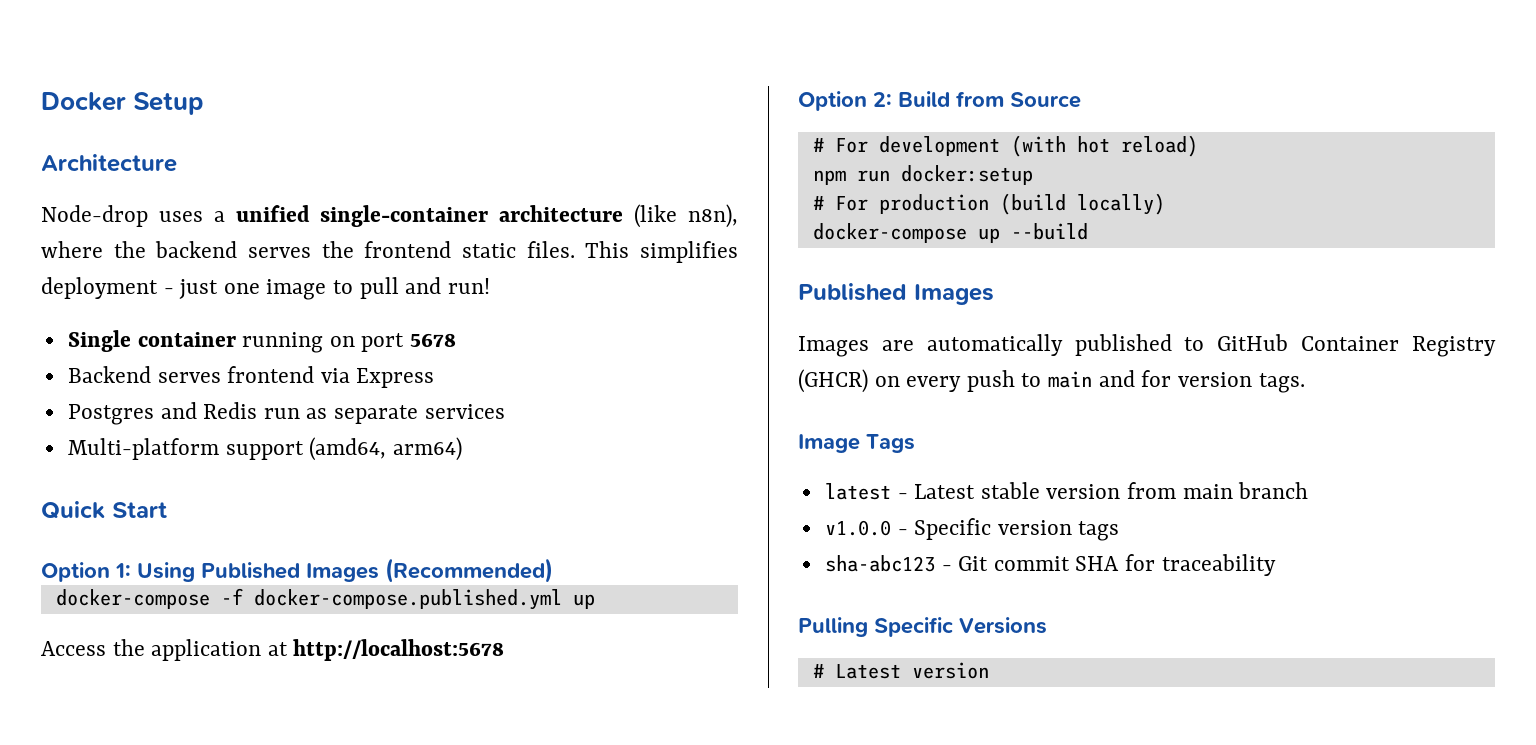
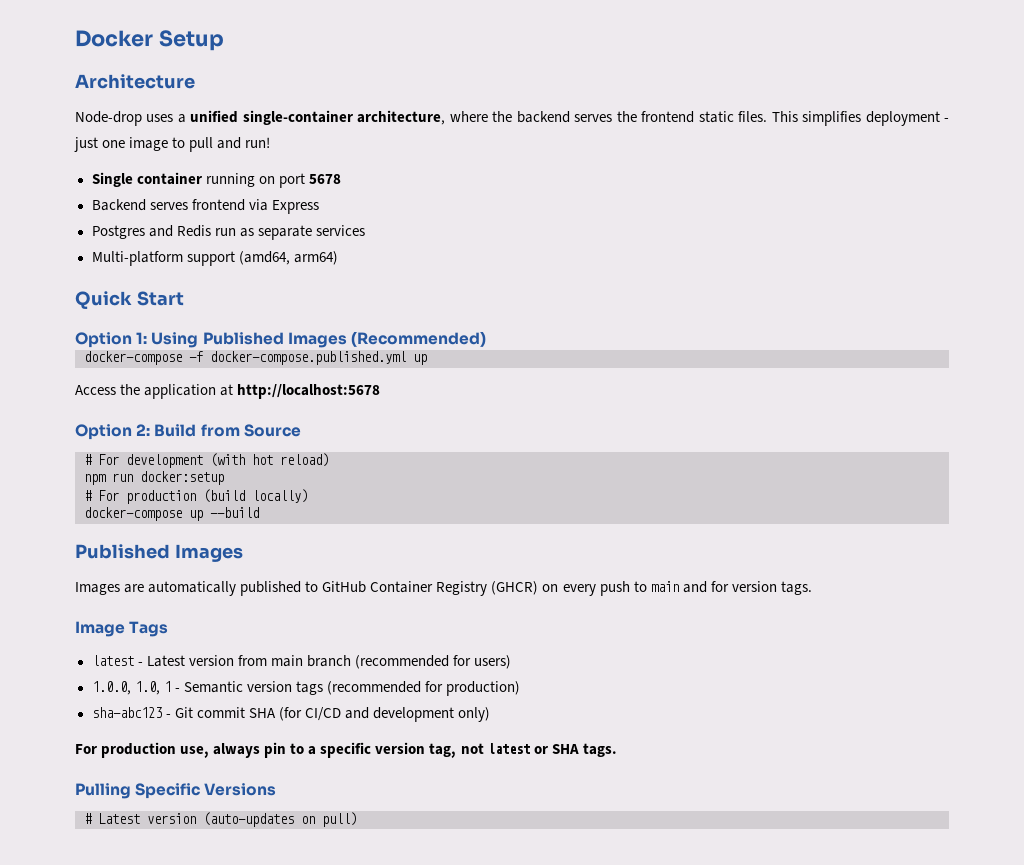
[499,204,738,228] architecture (like n8n), -> [357,110,446,125] architecture,
[980,482,1040,499] stable -> (185, 661) none
[824,518,992,540] // v1.0.0 - Specific -> [354,655,511,669] [91,681,243,695] (recommended for users) // 1.0.0, 1.0, 1 - Semantic
(1120, 531) none -> [326,681,520,696] (recommended for production)
[1125,554,1276,576] for traceability -> [278,707,490,722] [75,742,617,758] (for CI/CD and development only) // For production use, always pin to a specific version tag, not latest or SHA tags.
(989, 670) none -> [203,812,357,827] (auto-updates on pull)

